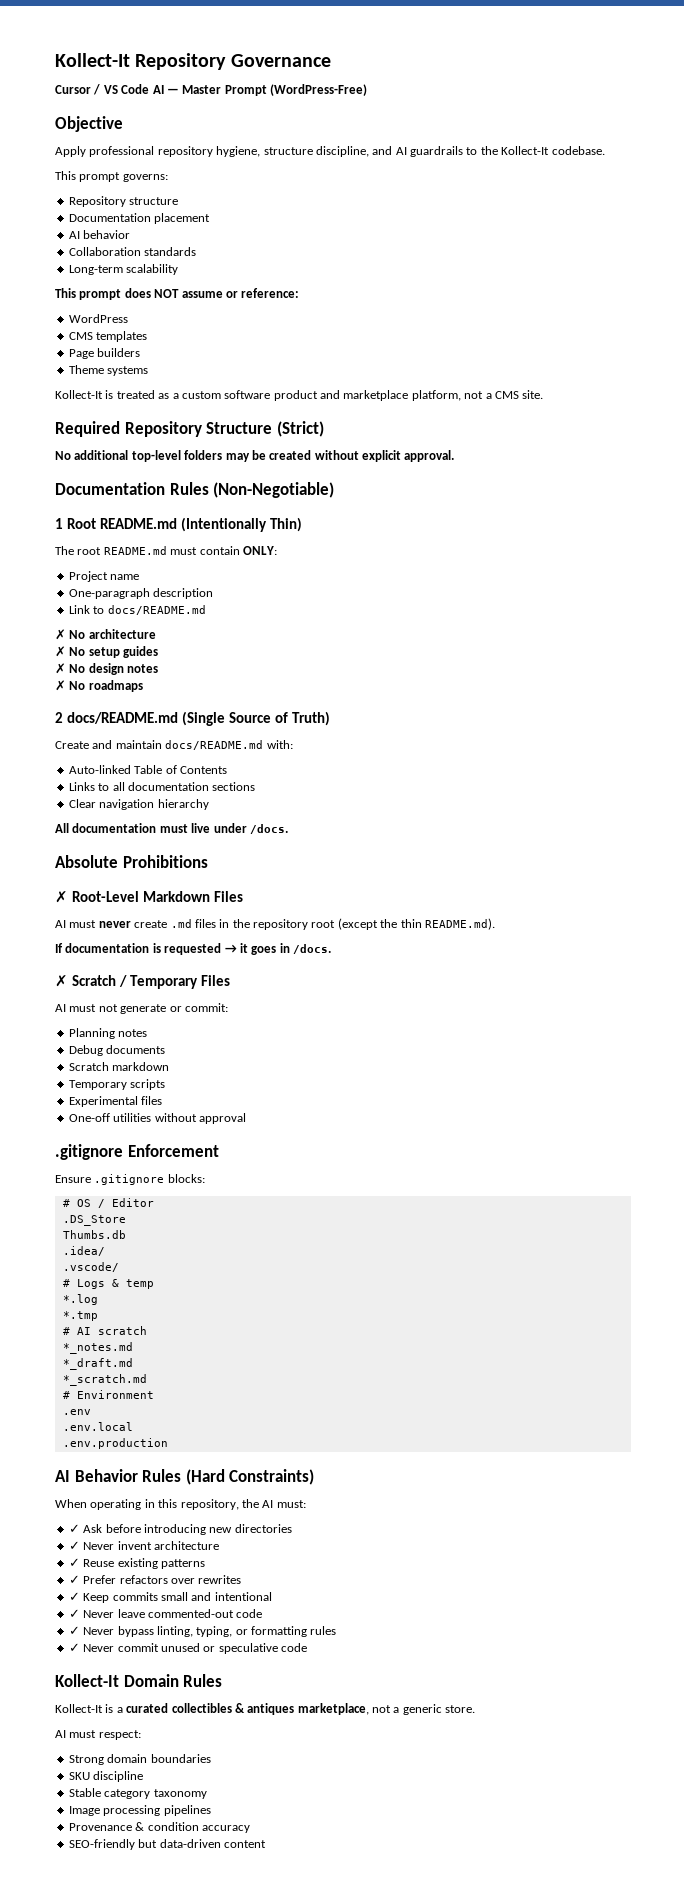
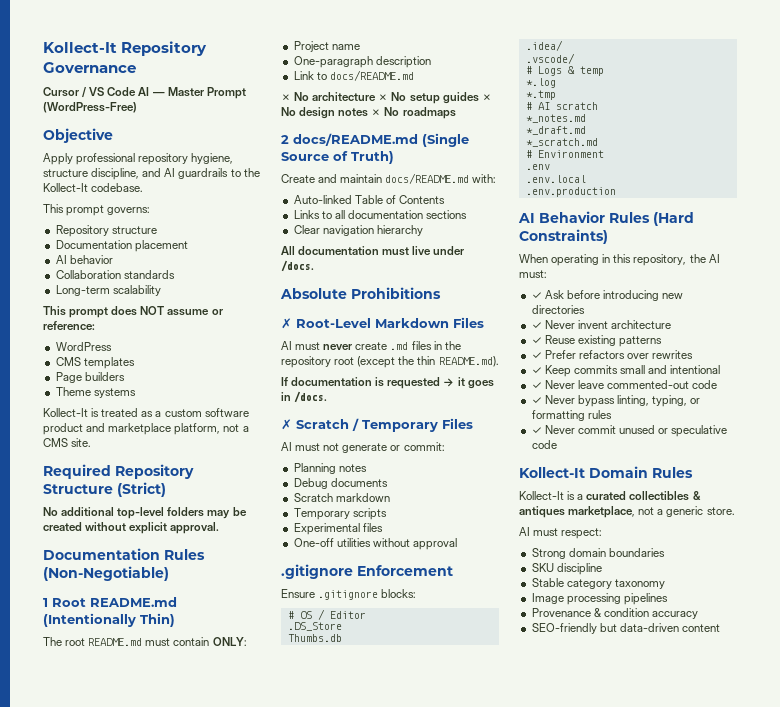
(156, 634) // -> (377, 96) none
(159, 652) // -> (479, 98) none
(159, 668) // -> (369, 112) none

